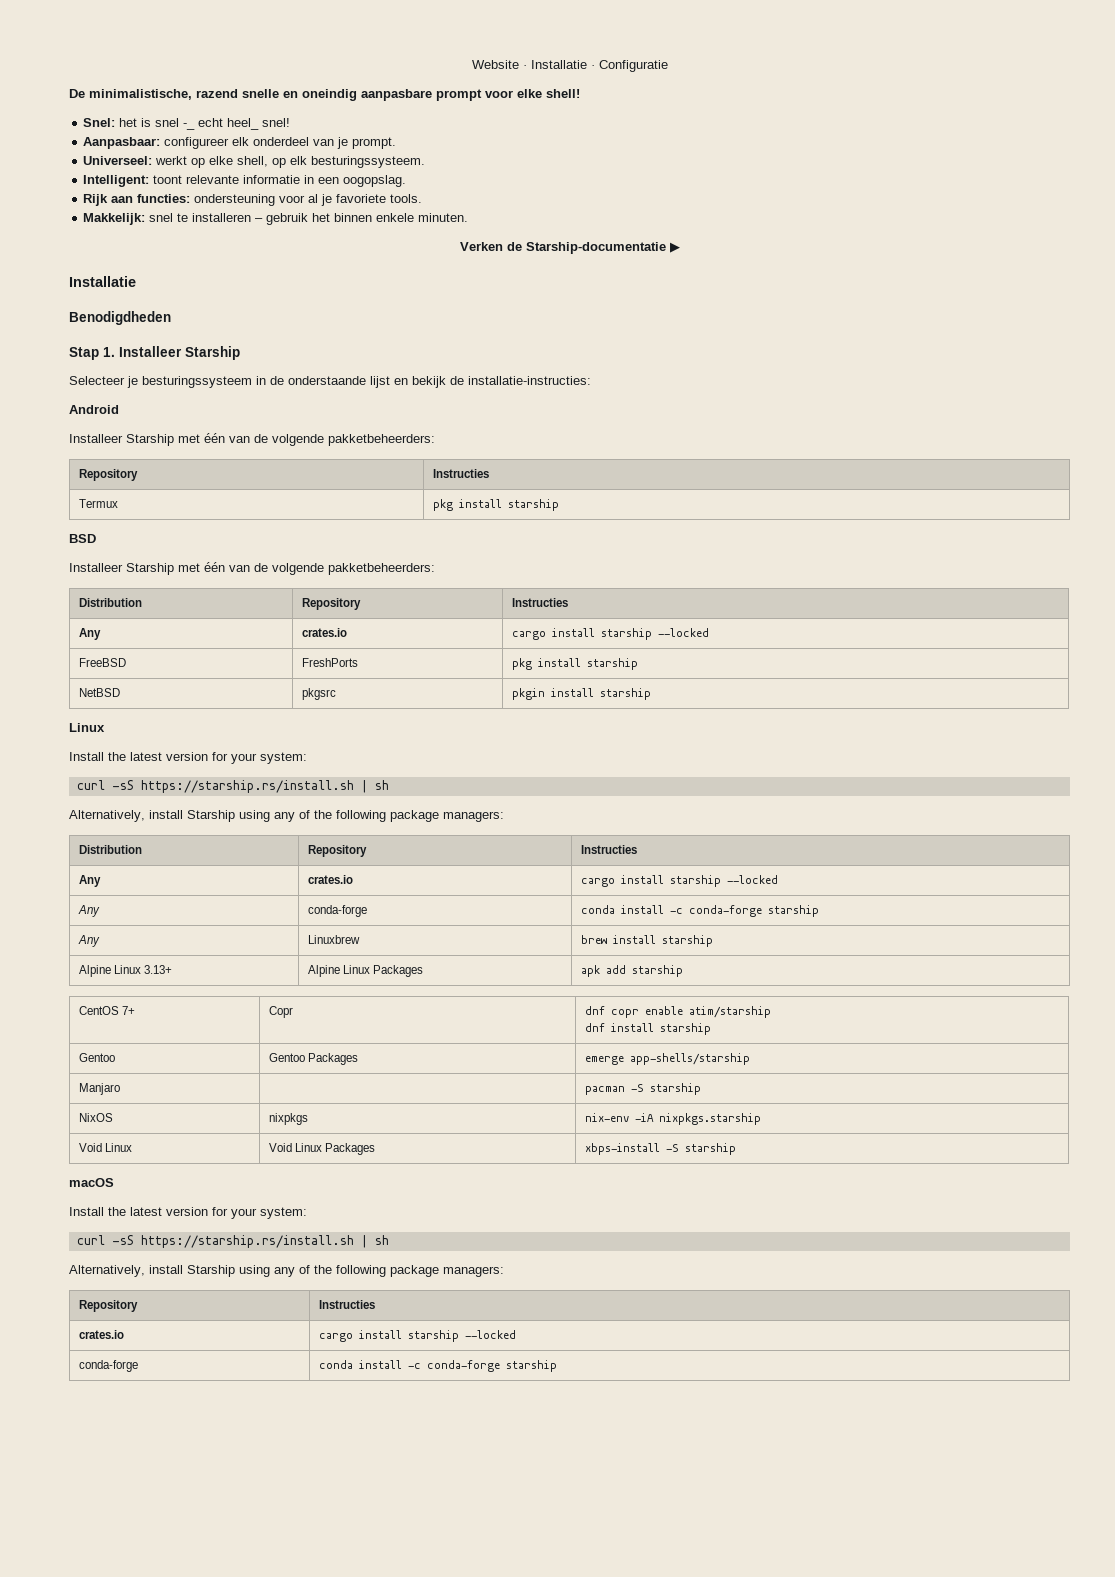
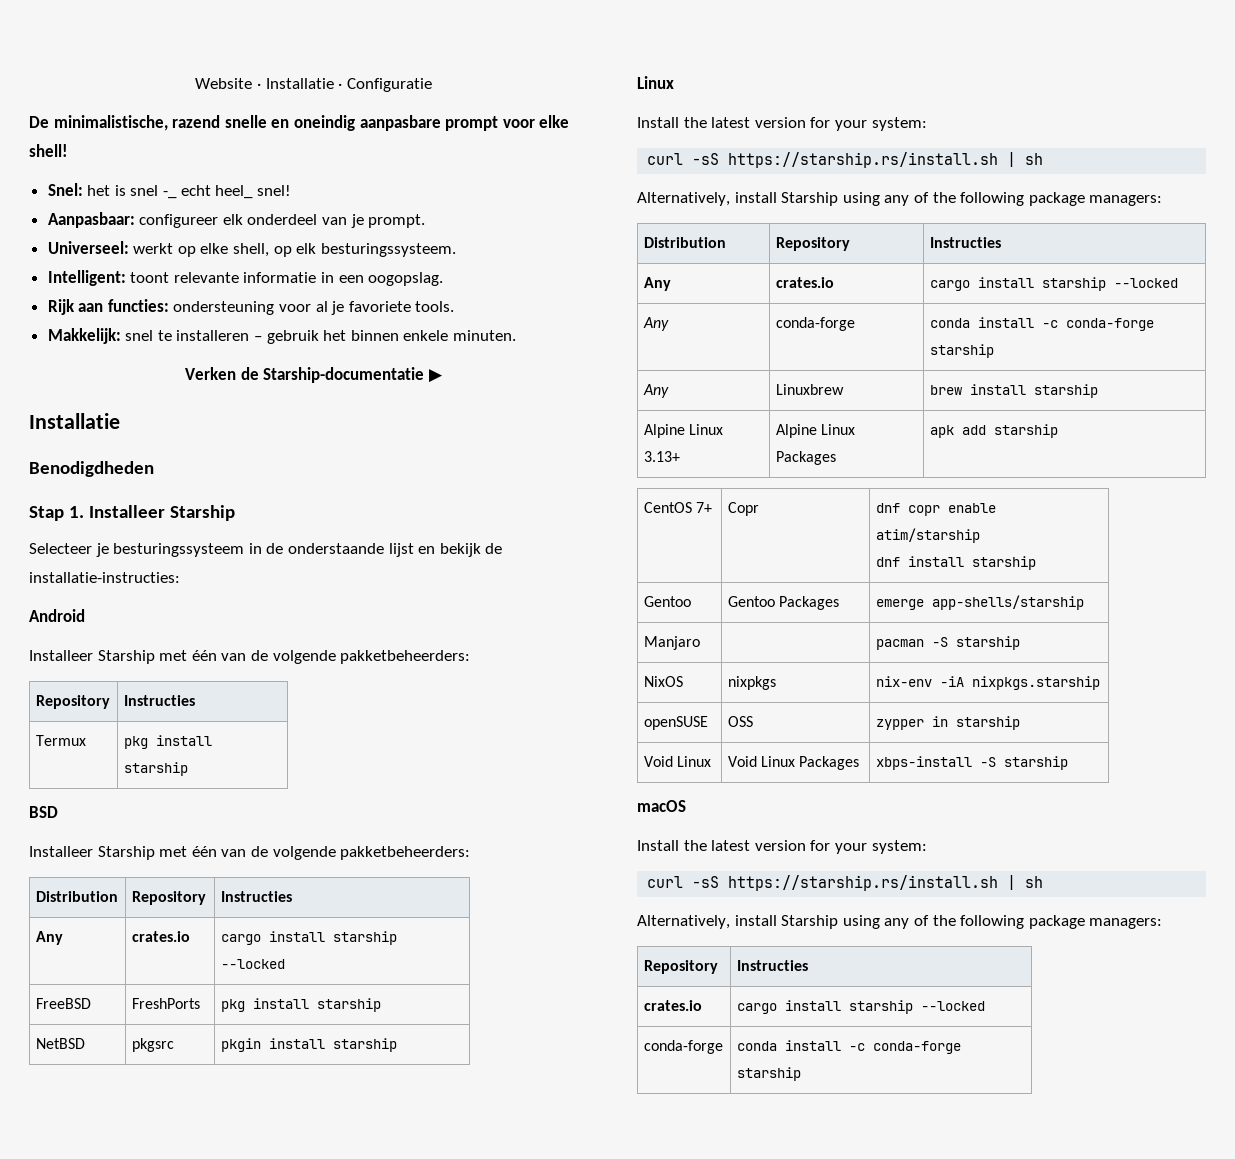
(761, 1119) none -> [643,716,708,730] [727,716,753,727] [875,716,1020,730] // openSUSE | OSS | zypper in starship

